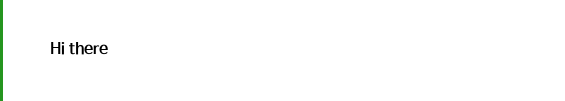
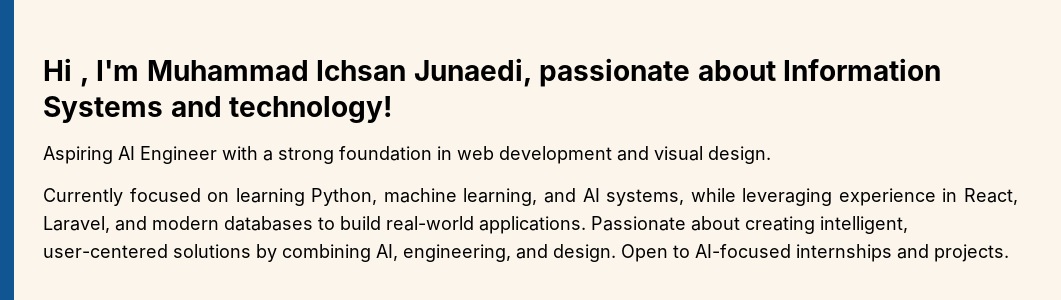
[69,42,109,55] there -> [79,58,942,87] [43,96,393,123] [43,146,771,164] [43,188,1018,206] [43,216,908,234] [43,244,1009,262] , I'm Muhammad Ichsan Junaedi, passionate about Information Systems and technology! // Aspiring AI Engineer with a strong foundation in web development and visual design. // Currently focused on learning Python, machine learning, and AI systems, while leveraging experience in React, Laravel, and modern databases to build real-world applications. Passionate about creating intelligent, user-centered solutions by combining AI, engineering, and design. Open to AI-focused internships and projects.

